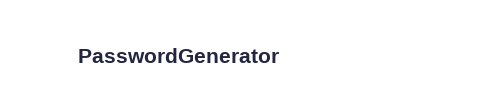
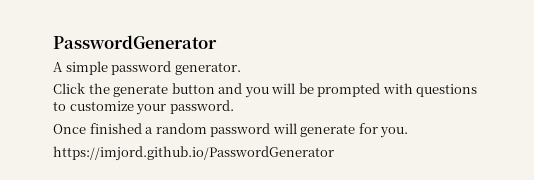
(279, 55) none -> [53,61,241,75] [53,83,478,98] [53,100,234,115] [53,123,409,138] [53,146,334,161] // A simple password generator. // Click the generate button and you will be prompted with questions to customize your password. // Once finished a random password will generate for you. // https://imjord.github.io/PasswordGenerator

